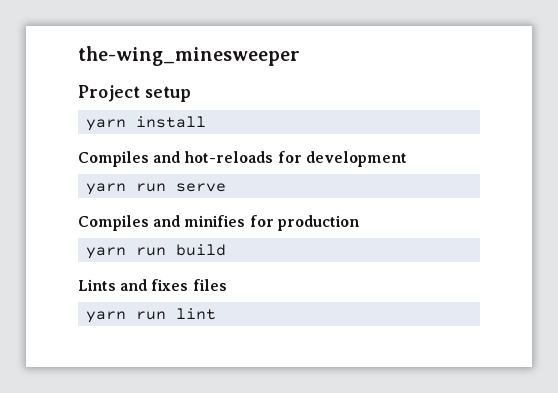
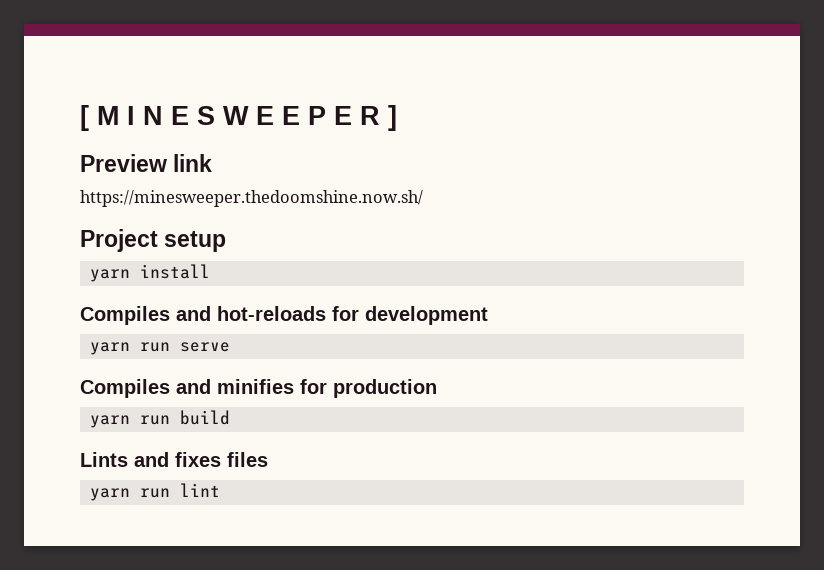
[78,46,300,66] the-wing_minesweeper -> [80,105,397,131] [80,154,213,172] [80,190,423,207] [ M I N E S W E E P E R ] // Preview link // https://minesweeper.thedoomshine.now.sh/

